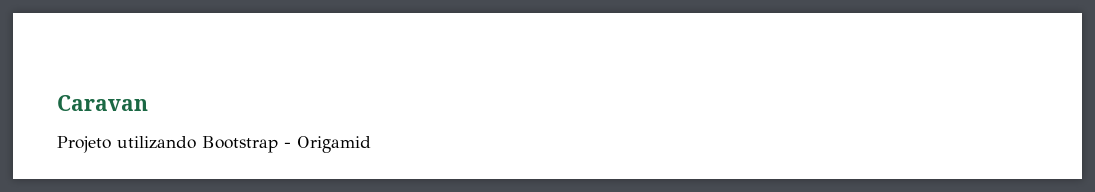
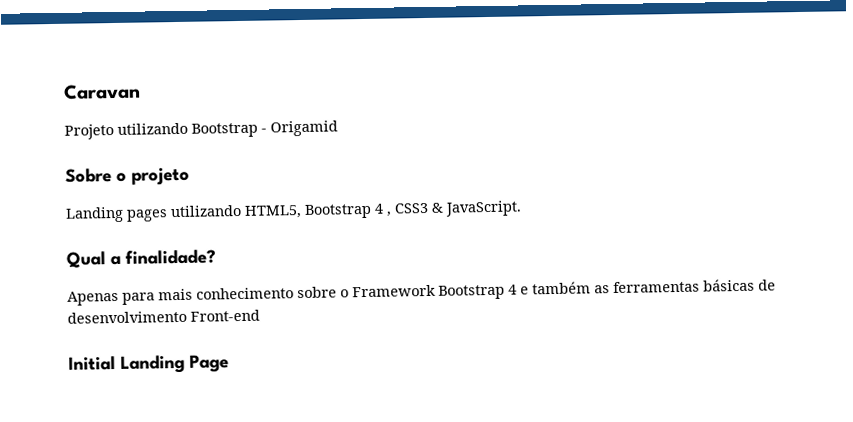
(371, 144) none -> [65,166,190,186] [65,200,522,223] [66,249,216,268] [67,278,776,306] [67,309,260,324] [68,354,229,374] // Sobre o projeto // Landing pages utilizando HTML5, Bootstrap 4 , CSS3 & JavaScript. // Qual a finalidade? // Apenas para mais conhecimento sobre o Framework Bootstrap 4 e também as ferramentas básicas de desenvolvimento Front-end // Initial Landing Page

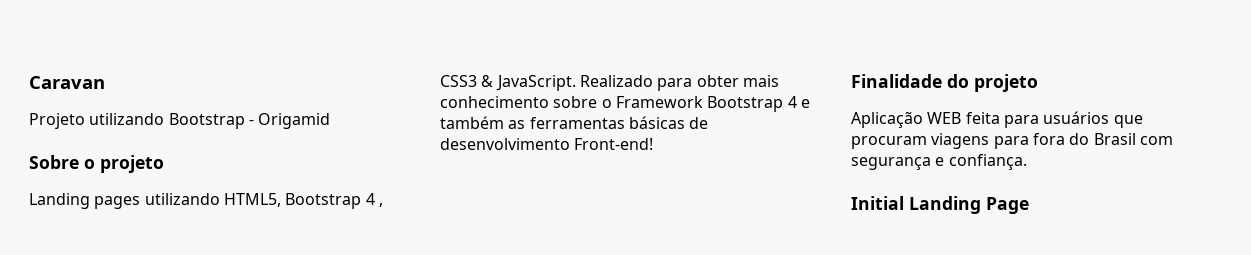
[66,249,216,268] [67,290,155,306] // Qual a finalidade? // Apenas para -> [579,75,739,91] Realizado para obter
[190,309,260,322] Front-end -> [574,138,654,150] [851,74,1038,92] [851,111,1143,128] [851,133,1173,149] [851,154,1027,170] Front-end! // Finalidade do projeto // Aplicação WEB feita para usuários que procuram viagens para fora do Brasil com segurança e confiança.

